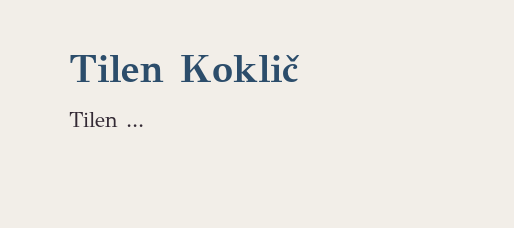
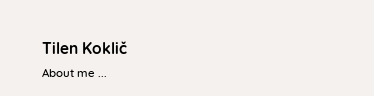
[69,112,118,127] Tilen -> [42,68,96,77] About me

